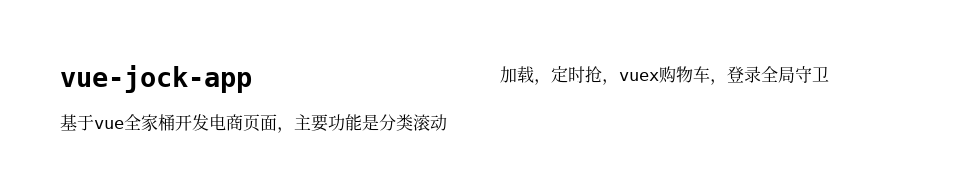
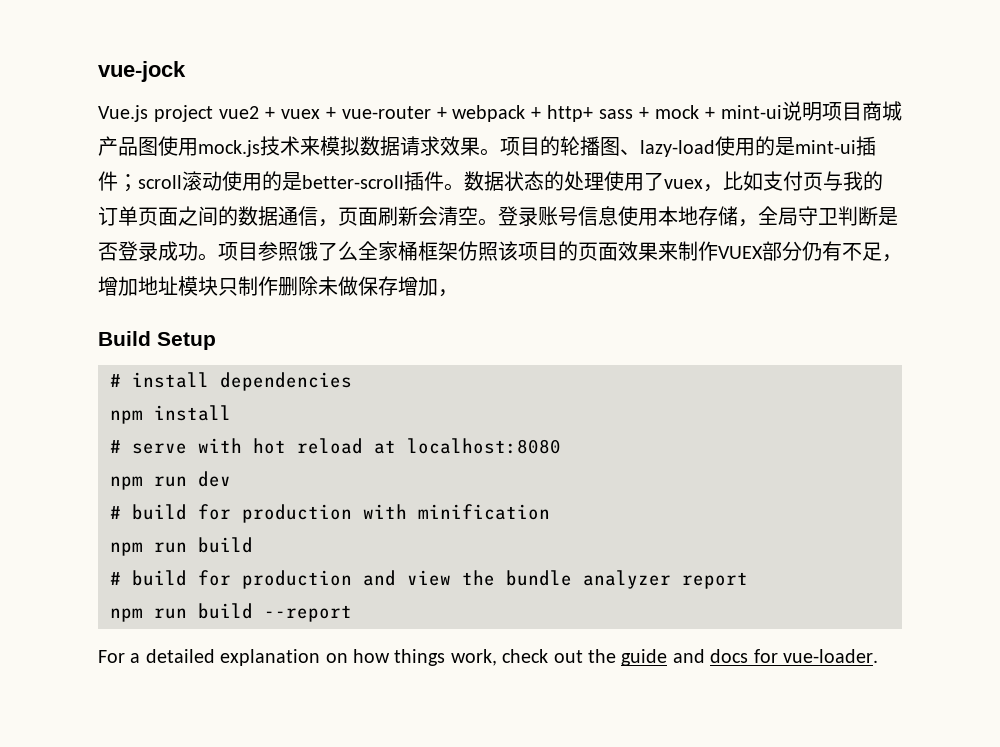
[60,65,252,93] [60,114,447,133] [500,66,829,85] vue-jock-app // 基于vue全家桶开发电商页面，主要功能是分类滚动加载，定时抢，vuex购物车，登录全局守卫 -> [98,61,186,82] [98,101,902,122] [98,136,876,157] [98,171,883,192] [98,206,898,227] [98,241,902,262] [98,276,458,297] [98,331,216,350] [110,372,352,391] [110,405,231,424] [110,438,561,454] [110,471,231,490] [110,504,550,523] [110,537,253,556] [110,570,748,589] [110,603,352,622] [98,649,878,666] vue-jock // Vue.js project vue2 + vuex + vue-router + webpack + http+ sass + mock + mint-ui说明项目商城产品图使用mock.js技术来模拟数据请求效果。项目的轮播图、lazy-load使用的是mint-ui插件；scroll滚动使用的是better-scroll插件。数据状态的处理使用了vuex，比如支付页与我的订单页面之间的数据通信，页面刷新会清空。登录账号信息使用本地存储，全局守卫判断是否登录成功。项目参照饿了么全家桶框架仿照该项目的页面效果来制作VUEX部分仍有不足，增加地址模块只制作删除未做保存增加， // Build Setup // # install dependencies // npm install // # serve with hot reload at localhost:8080 // npm run dev // # build for production with minification // npm run build // # build for production and view the bundle analyzer report // npm run build --report // For a detailed explanation on how things work, check out the guide and docs for vue-loader.

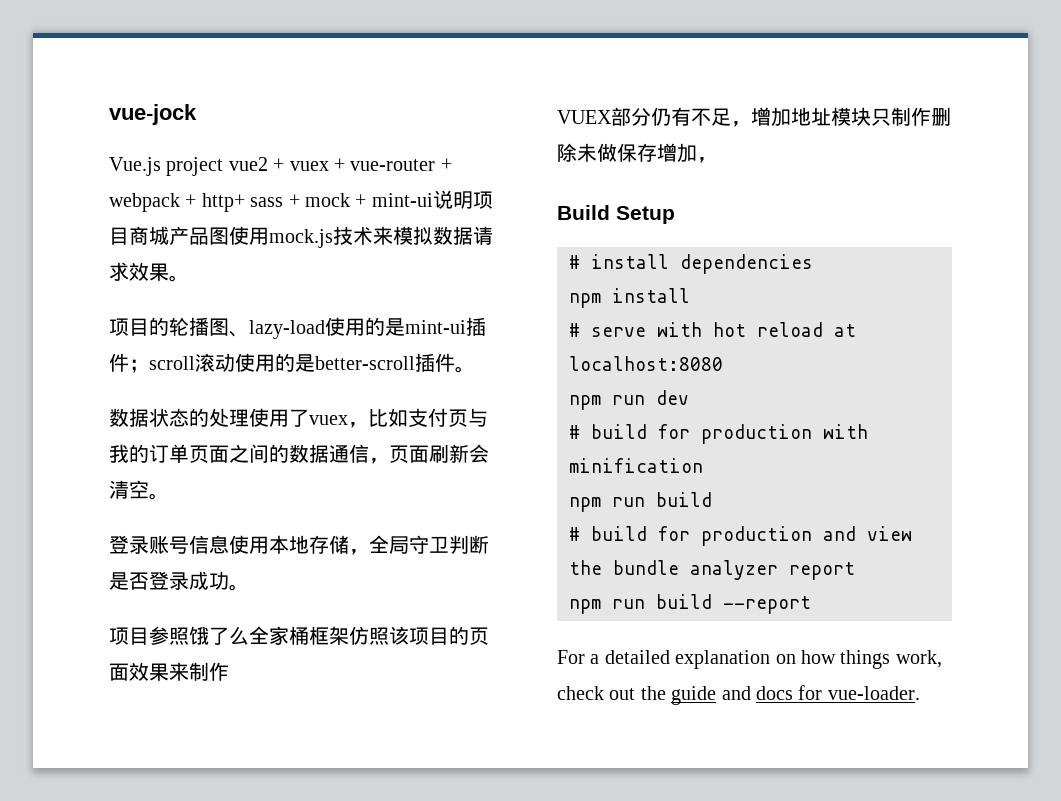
(500, 152) none -> (189, 278) //
(464, 187) none -> (475, 369) //
(498, 222) none -> (169, 496) //
(218, 257) none -> (249, 587) //
(718, 251) none -> (229, 671) //

